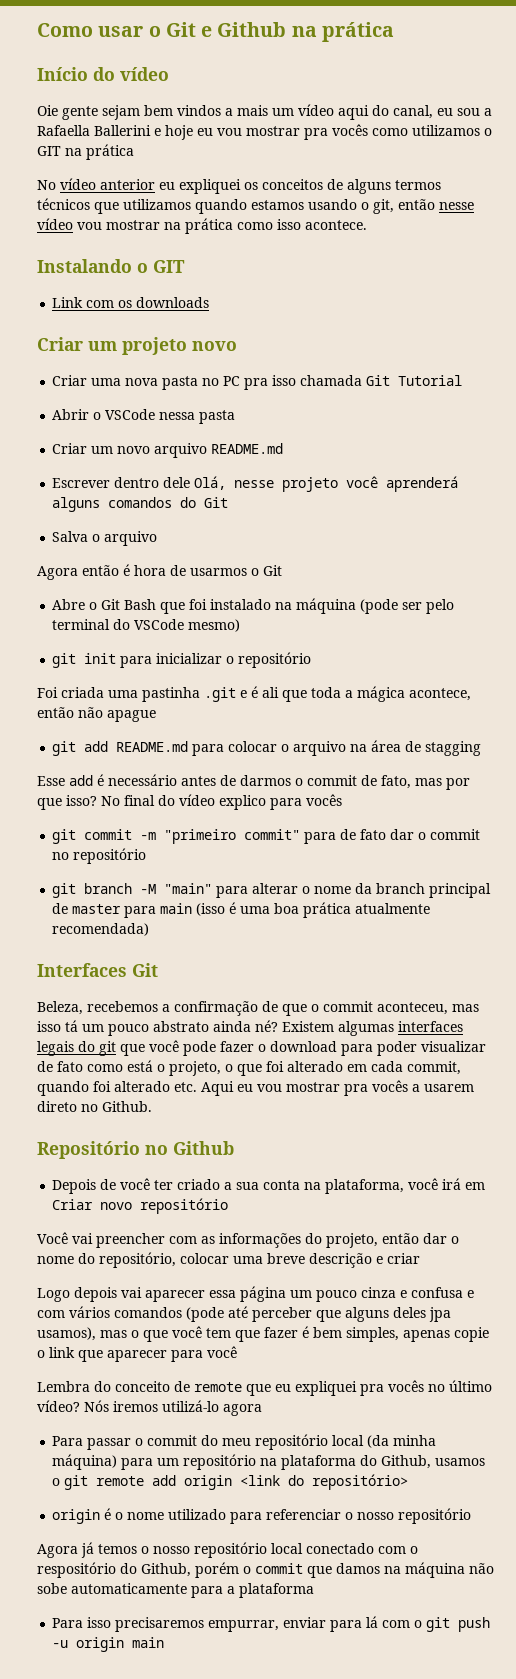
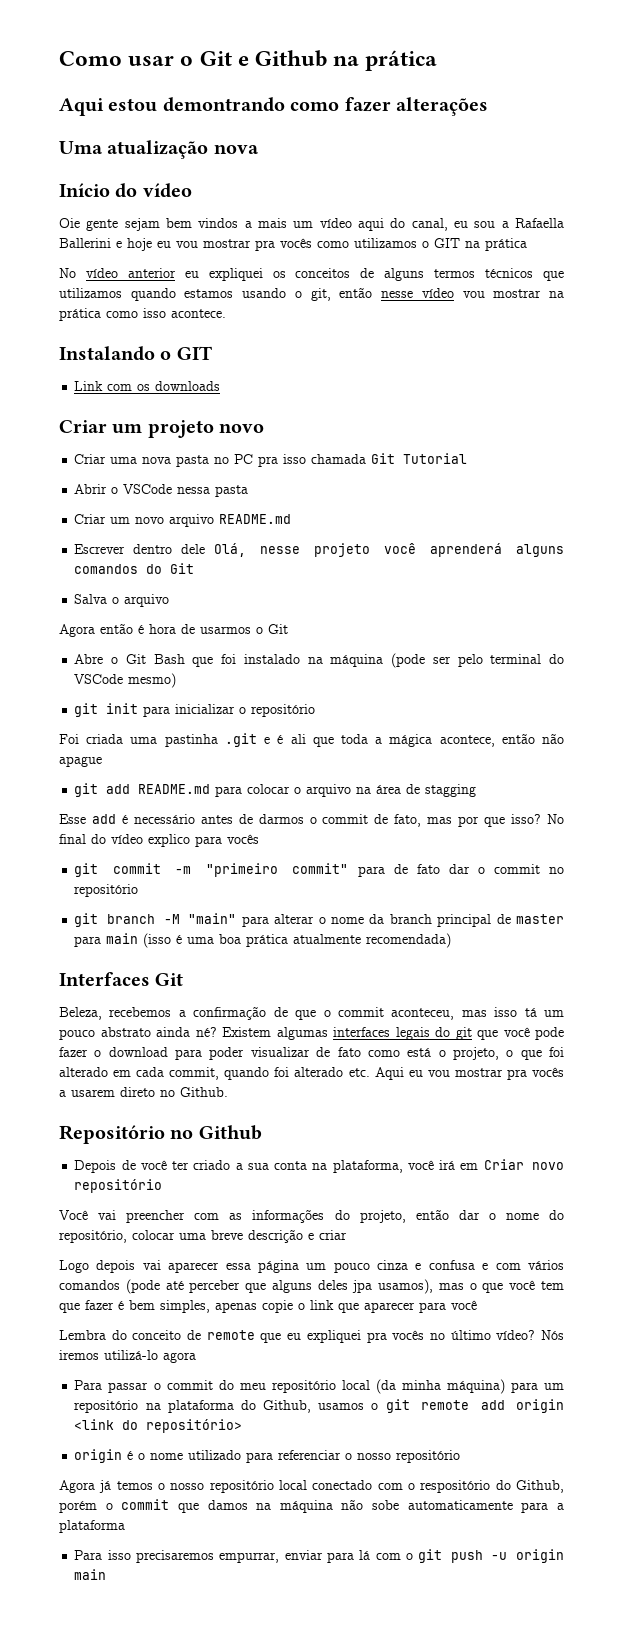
(394, 32) none -> [59,97,488,116] [59,140,259,159] // Aqui estou demontrando como fazer alterações // Uma atualização nova

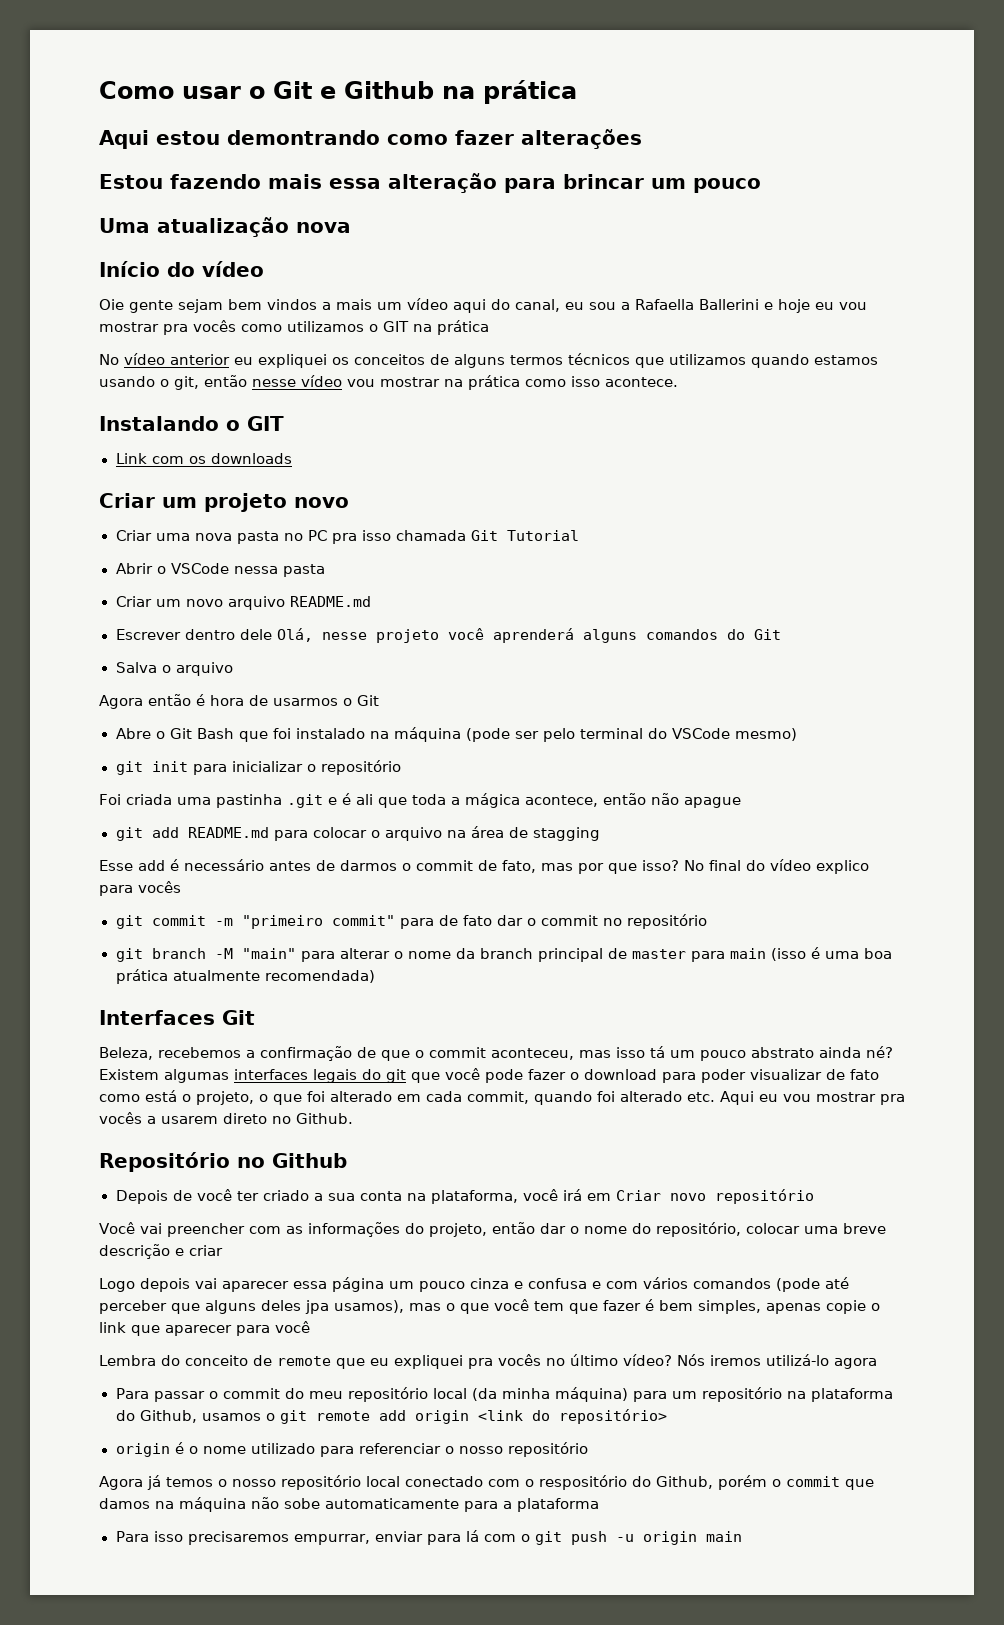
(488, 106) none -> [99,173,761,193] // Estou fazendo mais essa alteração para brincar um pouco

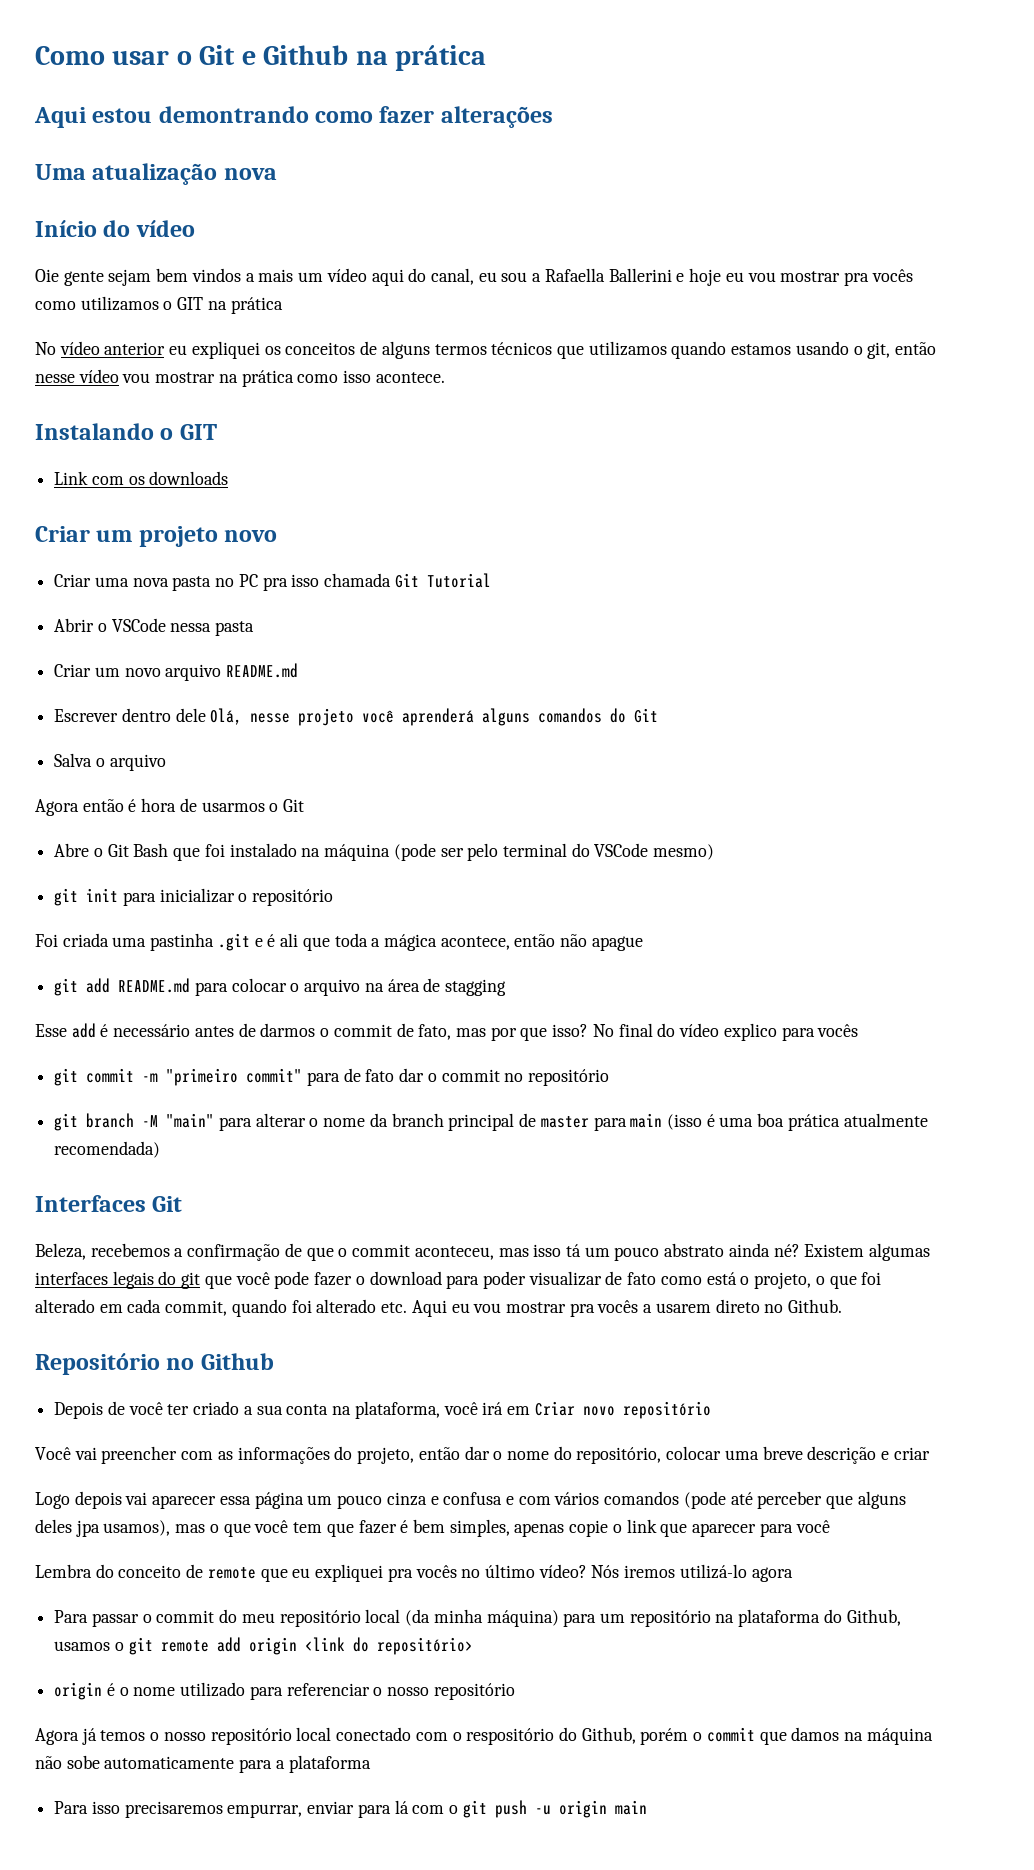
[99,173,761,193] // Estou fazendo mais essa alteração para brincar um pouco -> (553, 117) none

